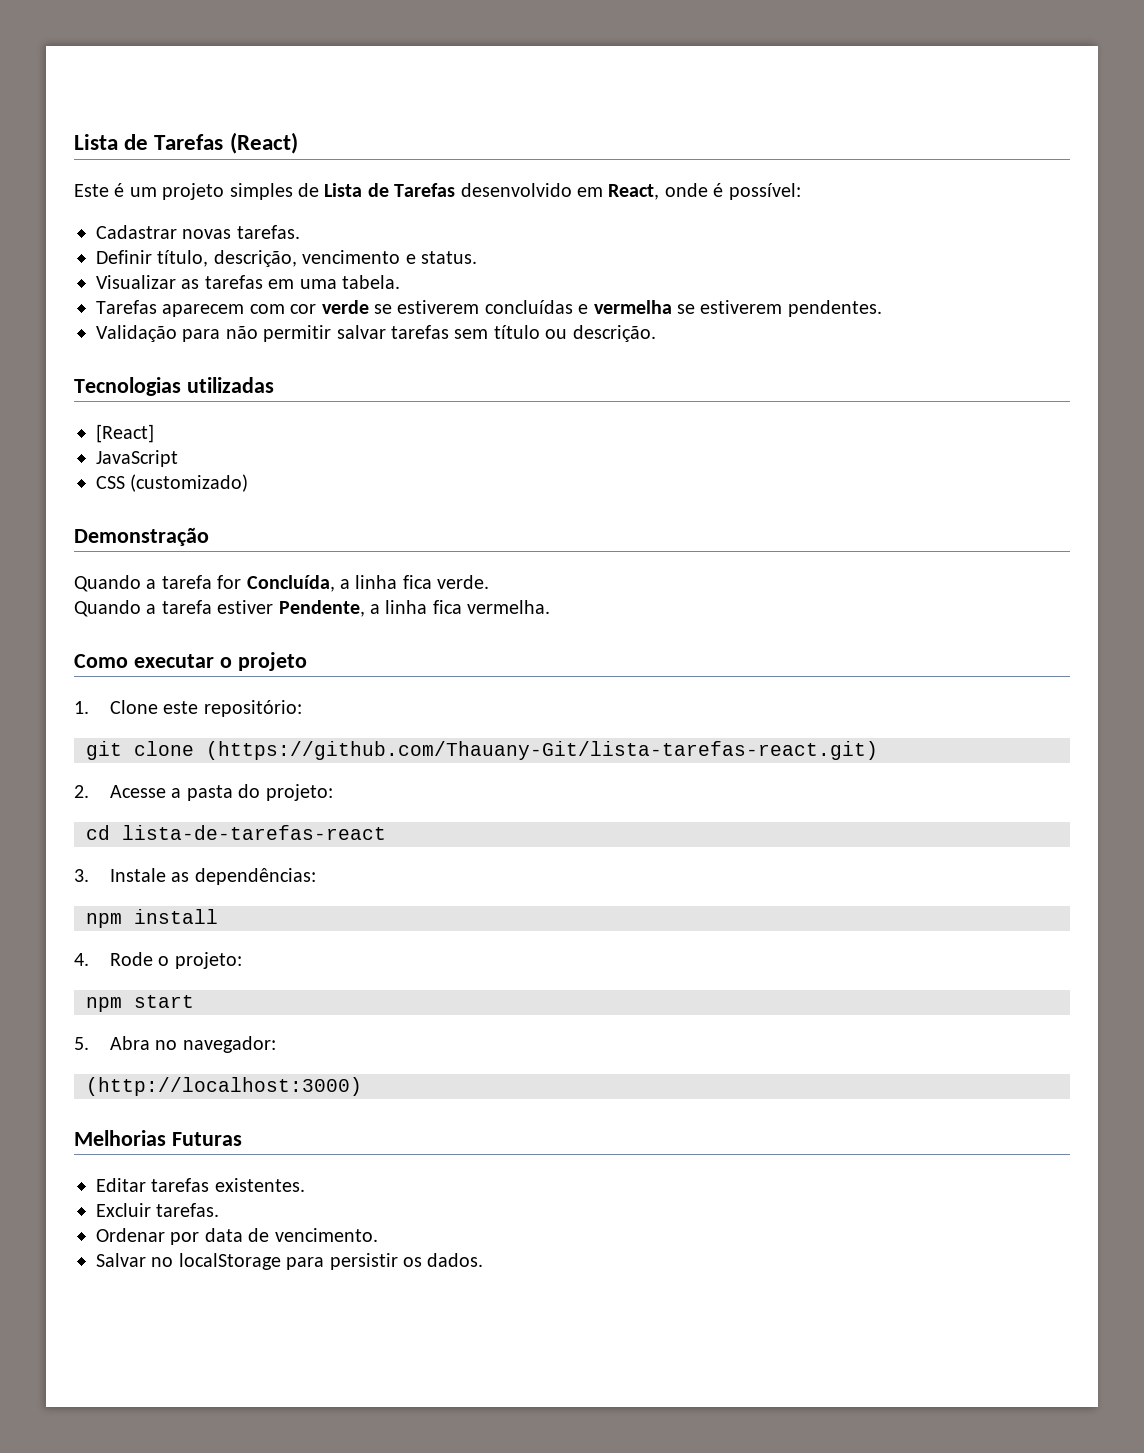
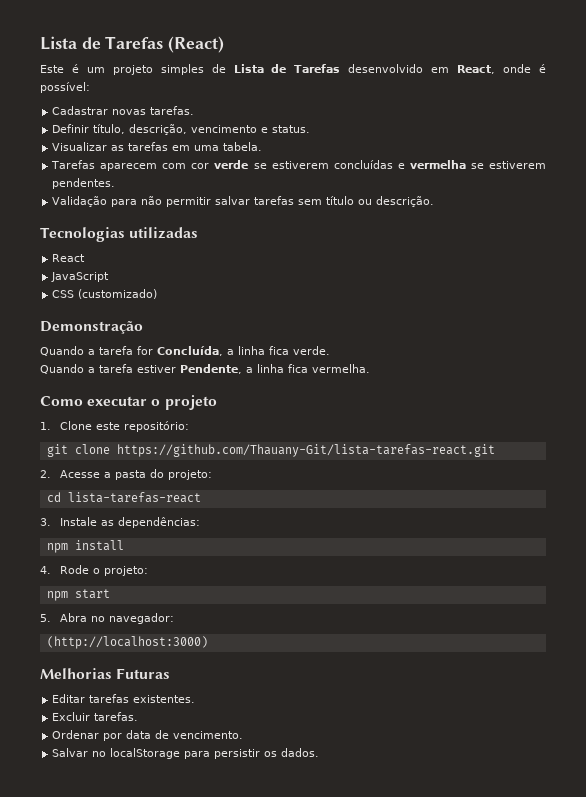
[96,424,154,443] [React] -> [52,254,86,262] React
[206,741,878,760] (https://github.com/Thauany-Git/lista-tarefas-react.git) -> [116,444,495,457] https://github.com/Thauany-Git/lista-tarefas-react.git
[122,825,386,840] lista-de-tarefas-react -> [67,492,201,503] lista-tarefas-react

